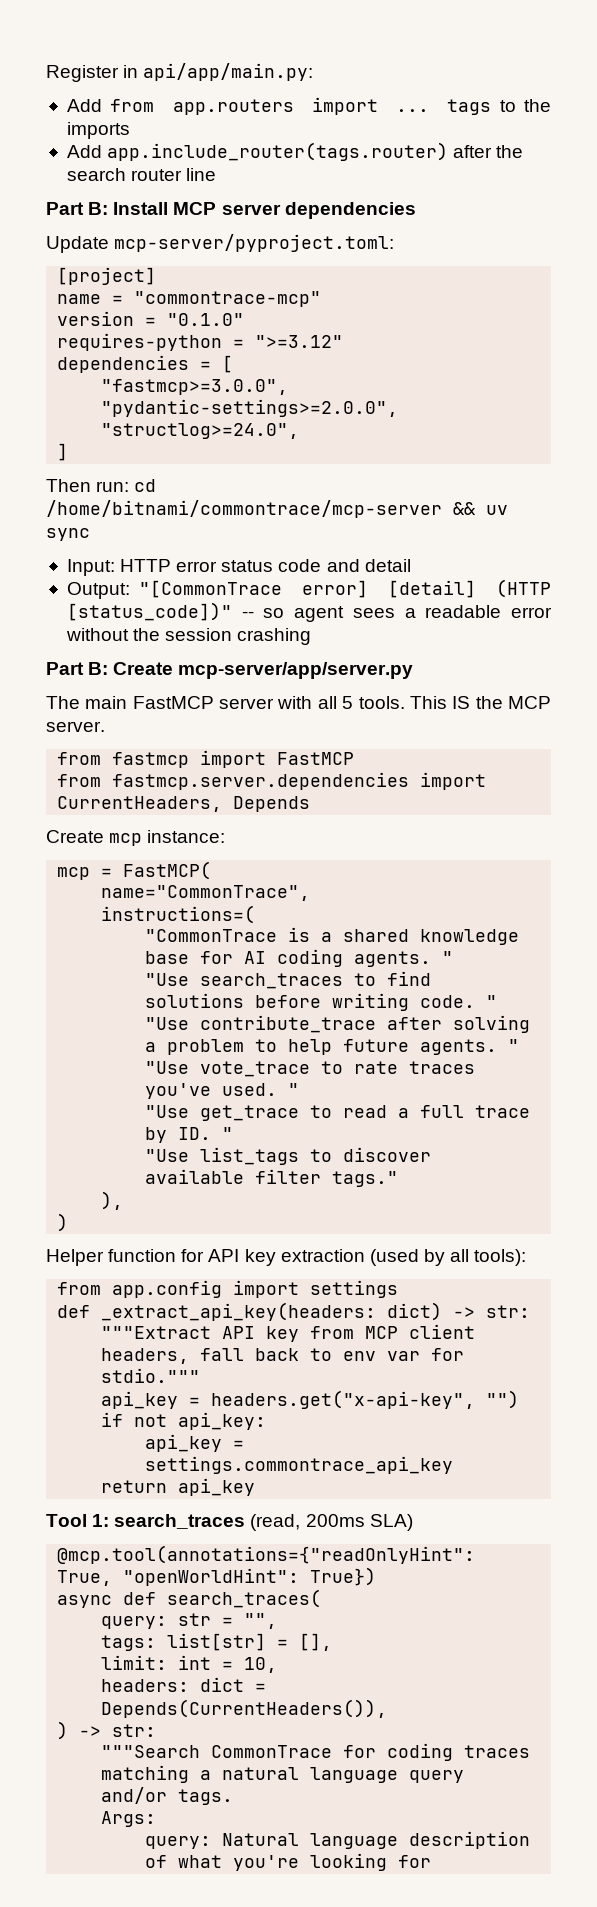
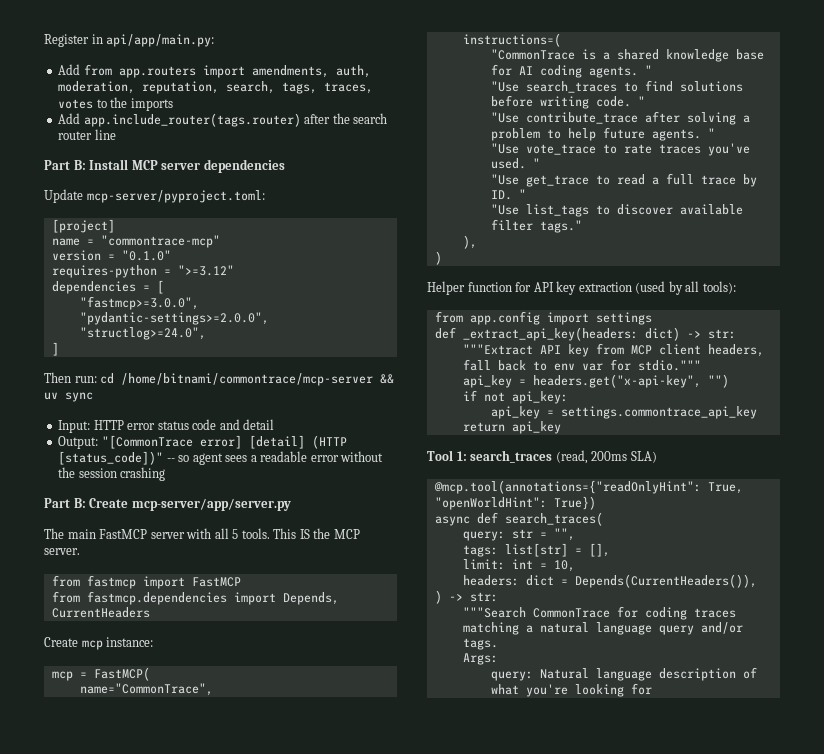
[395,99,492,115] ... tags -> [251,65,371,78] [58,81,374,94] [58,99,94,109] amendments, auth, moderation, reputation, search, tags, traces, votes
[112,772,487,790] [57,796,311,812] fastmcp.server.dependencies import CurrentHeaders, Depends -> [86,591,339,605] [51,607,150,618] fastmcp.dependencies import Depends, CurrentHeaders

